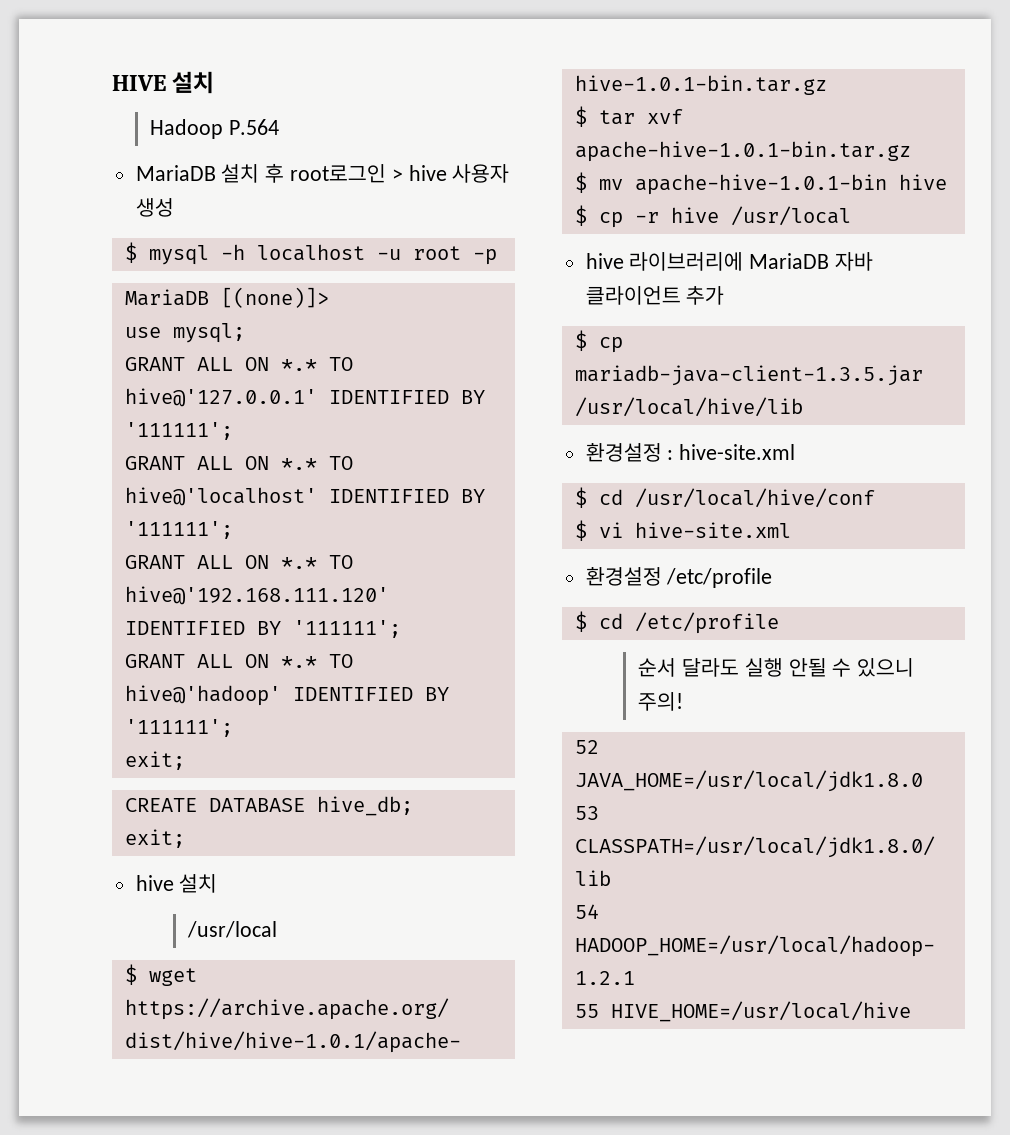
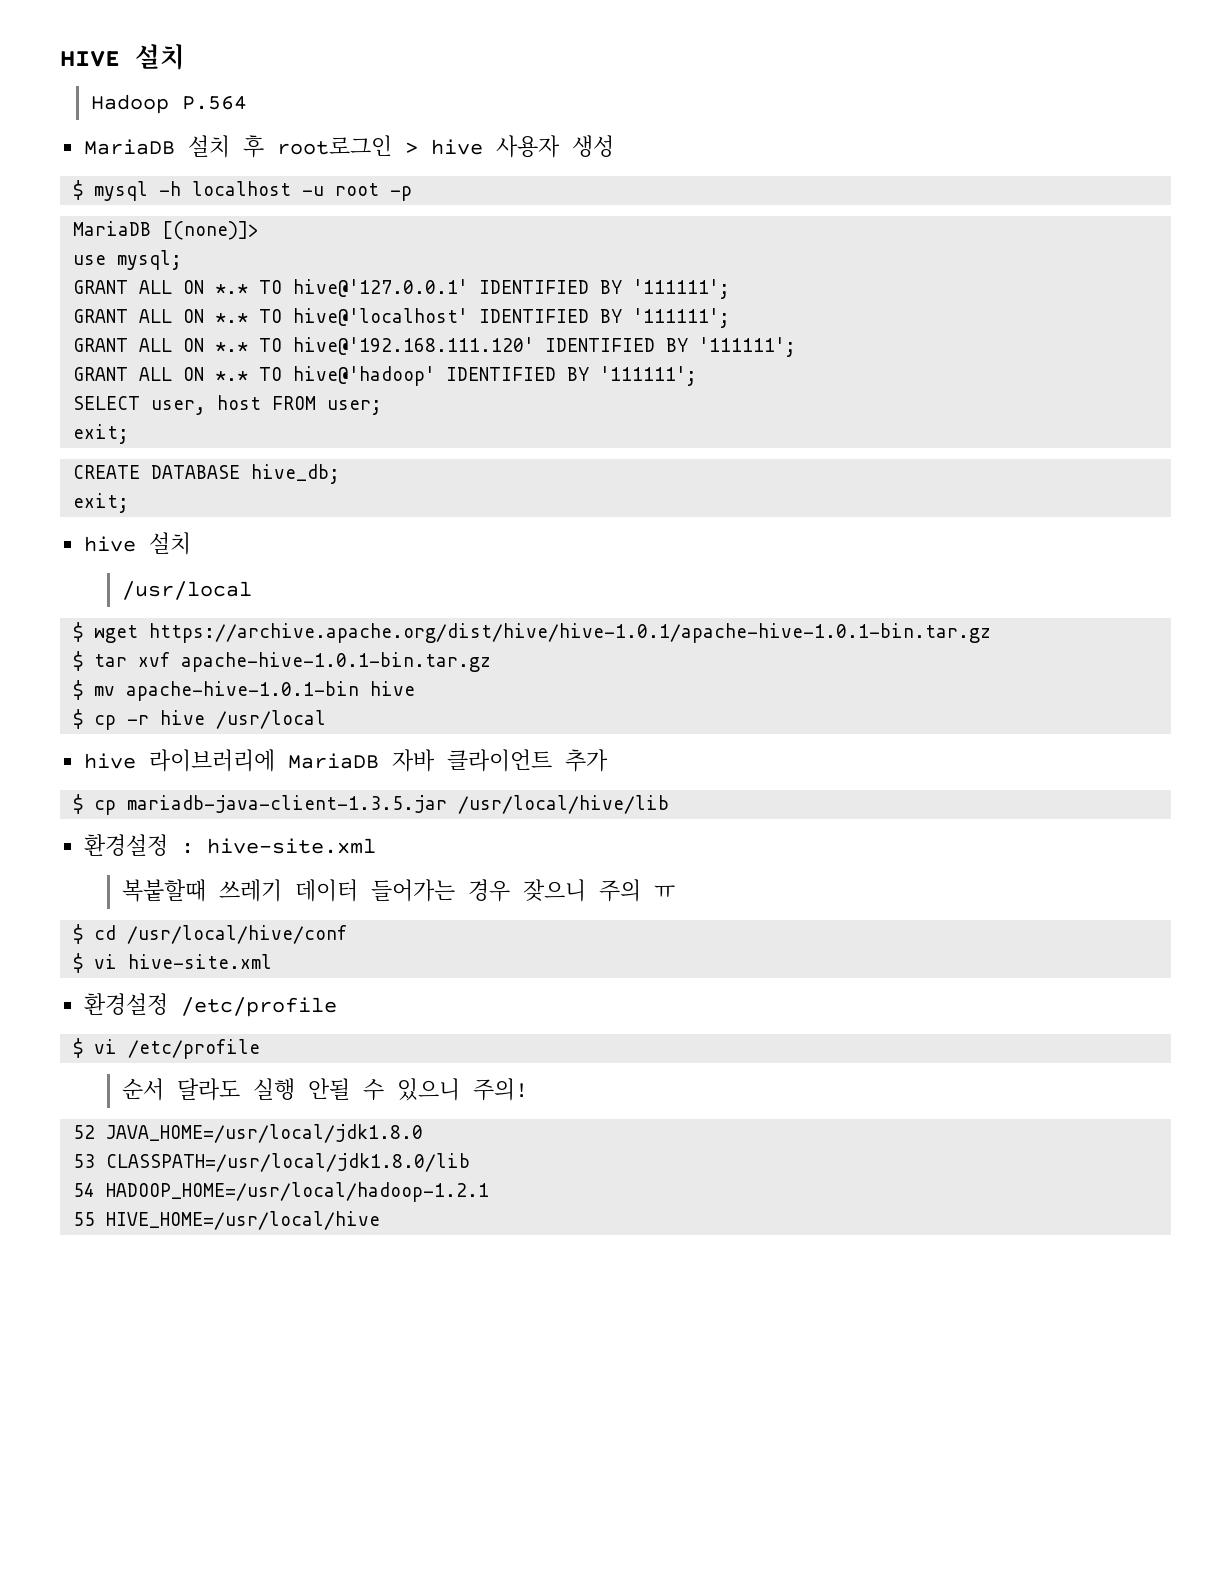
(233, 728) none -> [73,395,383,415] // SELECT user, host FROM user;
(796, 452) none -> [122,879,676,902] // 복붙할때 쓰레기 데이터 들어가는 경우 잦으니 주의 ㅠ
[598,613,623,629] cd -> [94,1039,118,1054] vi

